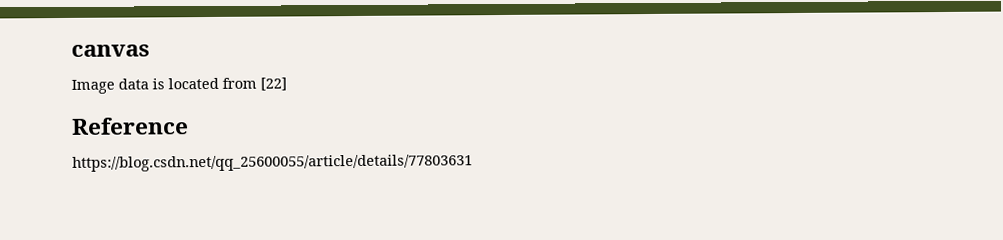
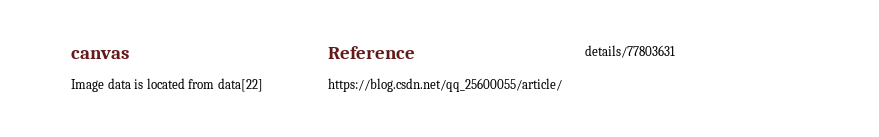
[260,77,287,91] [22] -> [217,78,263,92] data[22]

